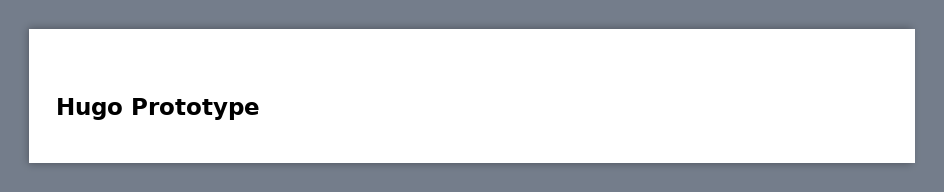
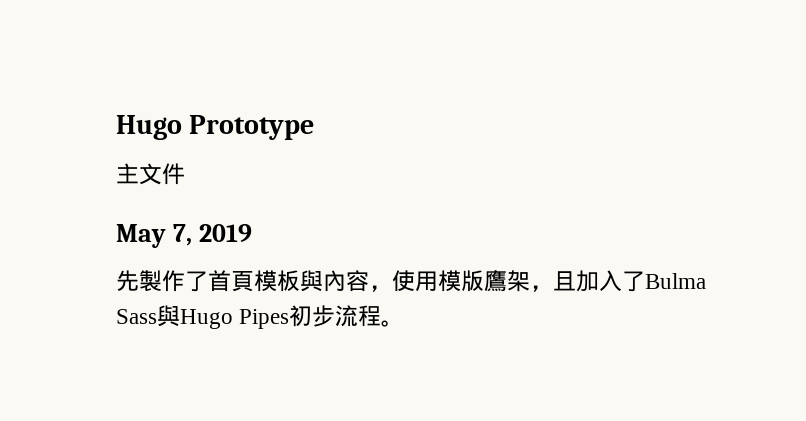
(260, 109) none -> [116,163,185,185] [116,224,252,248] [116,270,706,292] [116,305,405,329] // 主文件 // May 7, 2019 // 先製作了首頁模板與內容，使用模版鷹架，且加入了Bulma Sass與Hugo Pipes初步流程。

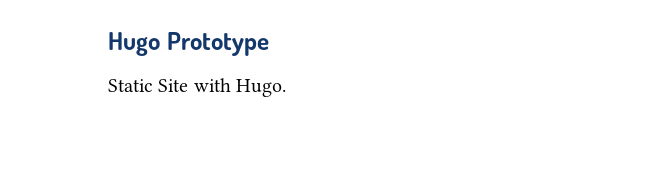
[116,163,185,185] [116,224,252,248] [116,270,706,292] [116,305,405,329] 主文件 // May 7, 2019 // 先製作了首頁模板與內容，使用模版鷹架，且加入了Bulma Sass與Hugo Pipes初步流程。 -> [108,78,287,97] Static Site with Hugo.

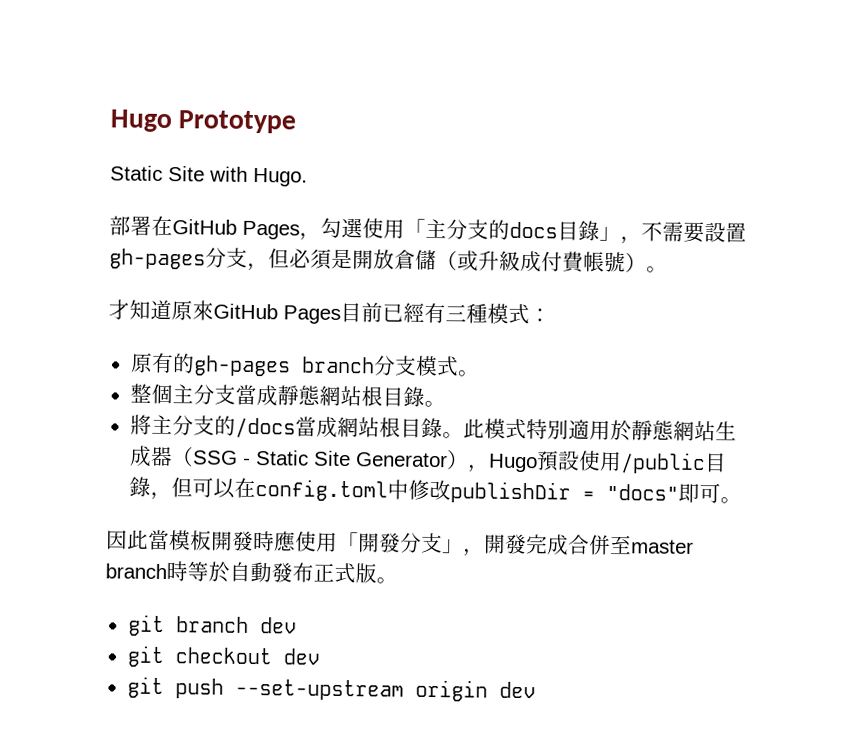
(287, 88) none -> [109,215,747,245] [109,247,668,273] [108,299,551,325] [130,352,480,377] [129,383,446,408] [129,414,737,442] [128,445,727,475] [128,476,742,504] [106,529,694,557] [105,561,398,584] [127,614,297,637] [126,645,320,668] [126,676,536,702] // 部署在GitHub Pages，勾選使用「主分支的docs目錄」，不需要設置gh-pages分支，但必須是開放倉儲（或升級成付費帳號）。 // 才知道原來GitHub Pages目前已經有三種模式： // 原有的gh-pages branch分支模式。 // 整個主分支當成靜態網站根目錄。 // 將主分支的/docs當成網站根目錄。此模式特別適用於靜態網站生成器（SSG - Static Site Generator），Hugo預設使用/public目錄，但可以在config.toml中修改publishDir = "docs"即可。 // 因此當模板開發時應使用「開發分支」，開發完成合併至master branch時等於自動發布正式版。 // git branch dev // git checkout dev // git push --set-upstream origin dev

